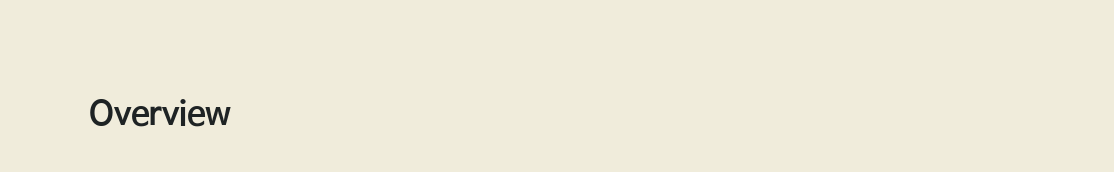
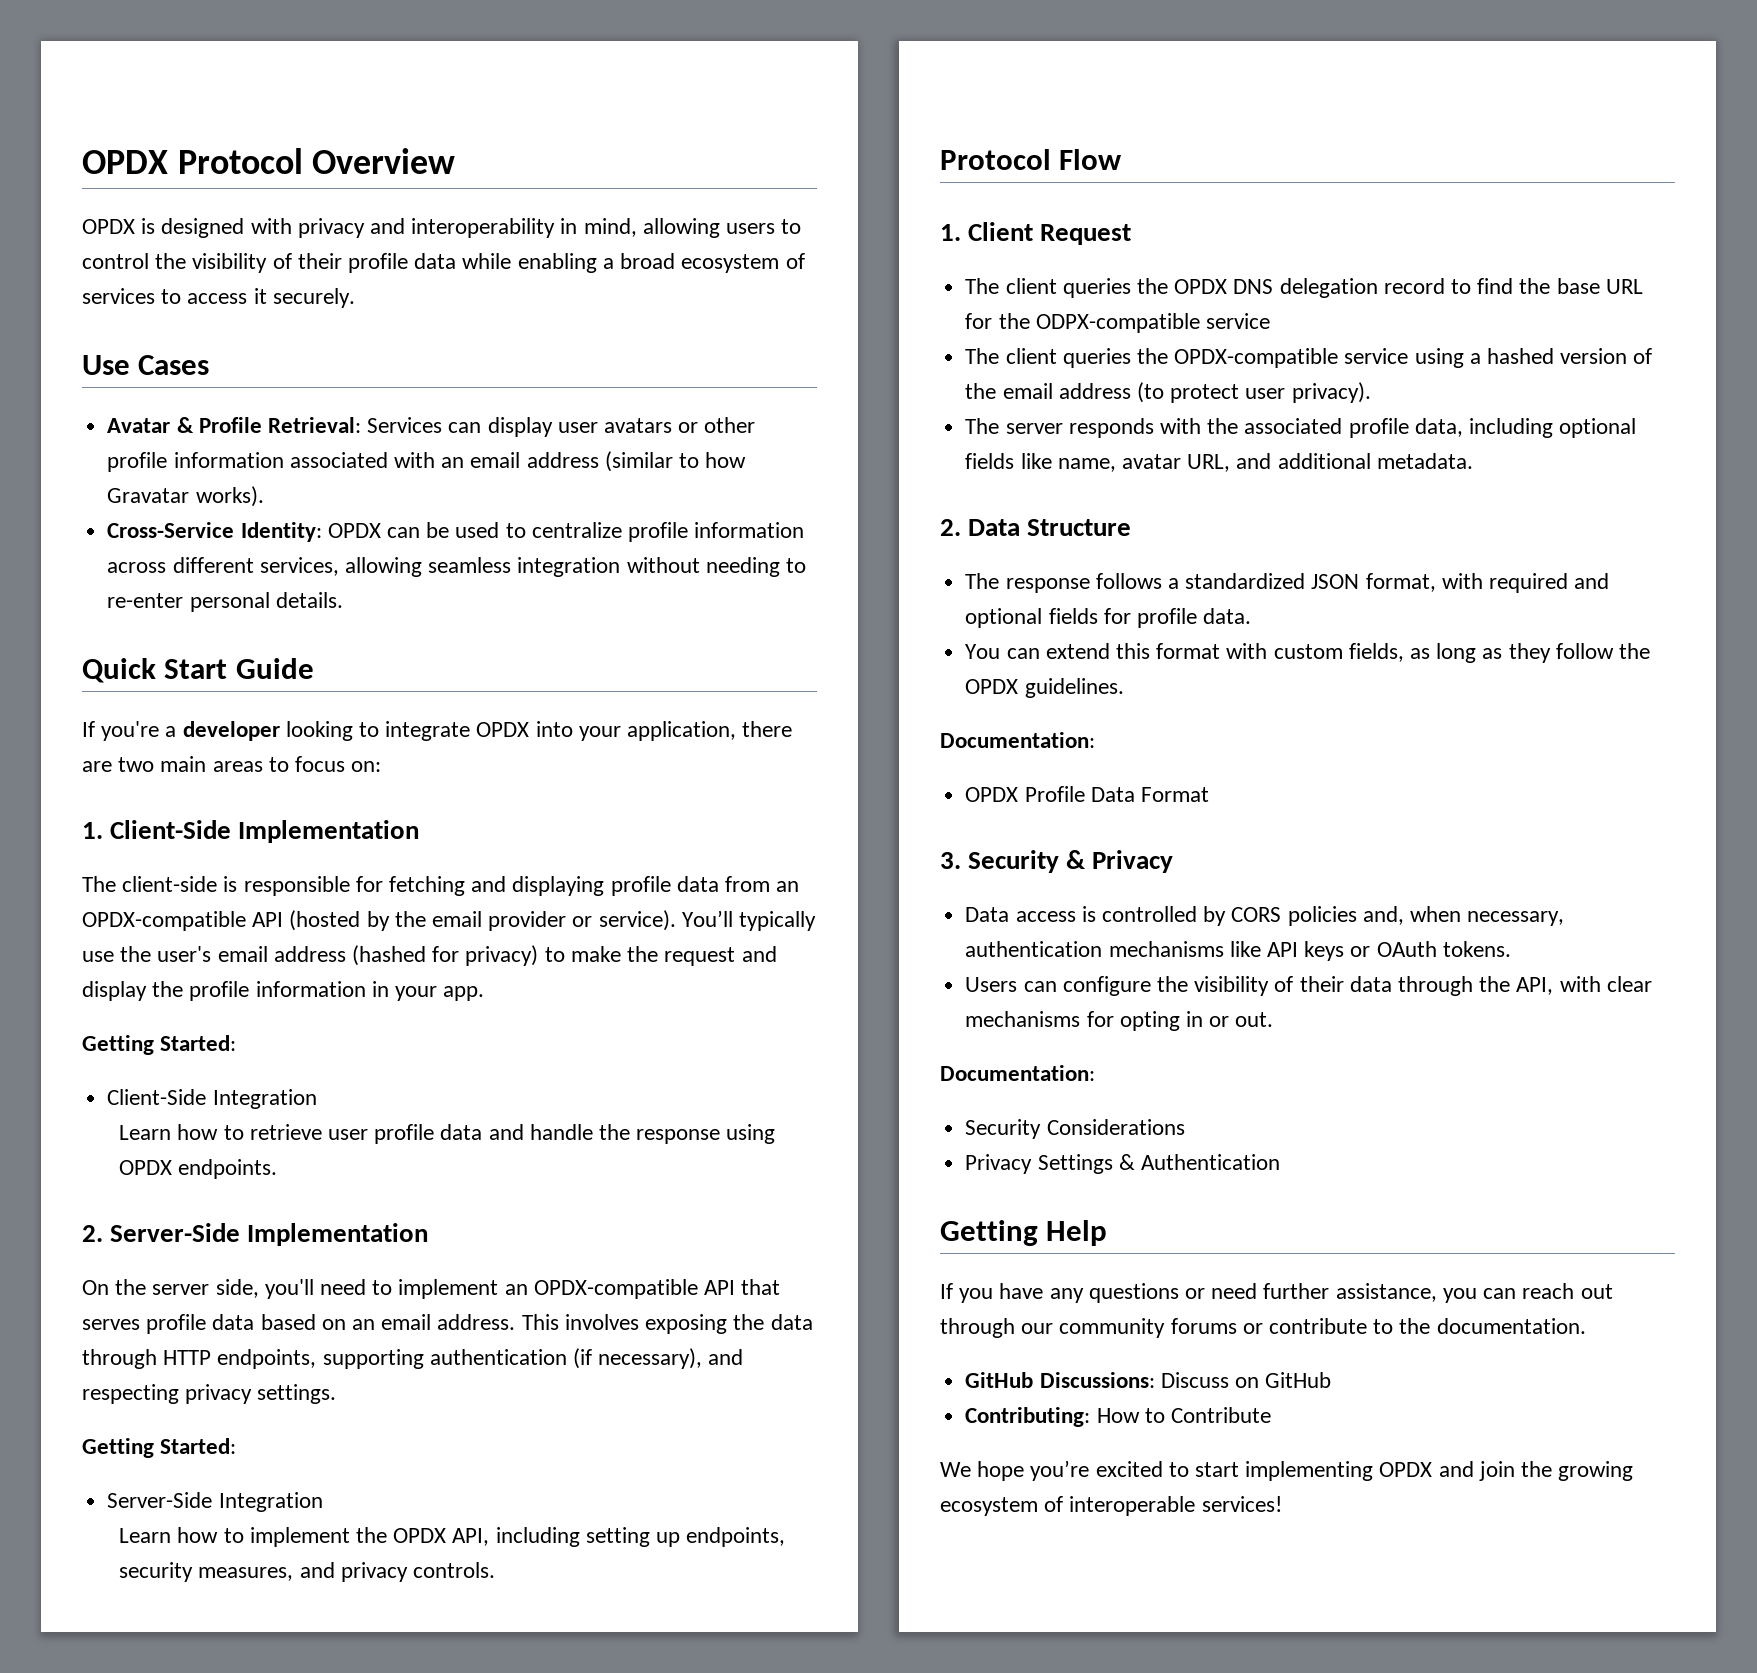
(89, 113) none -> [82,148,303,174] OPDX Protocol
(231, 113) none -> [82,218,802,238] [82,253,805,273] [82,288,355,308] [82,355,210,375] [107,417,756,437] [107,451,747,472] [107,486,264,507] [107,522,805,542] [107,557,806,577] [107,592,343,612] [82,658,314,683] [82,721,793,741] [82,756,382,772] [82,820,420,843] [82,876,800,896] [82,910,817,931] [82,945,777,966] [82,981,485,1001] [82,1035,237,1055] [107,1089,317,1109] [119,1124,776,1144] [119,1159,278,1179] [82,1223,429,1246] [82,1279,781,1299] [82,1314,813,1334] [82,1348,744,1369] [82,1384,337,1404] [82,1438,237,1458] [107,1492,323,1512] [119,1527,786,1547] [119,1562,495,1582] [940,149,1122,170] [940,222,1132,245] [965,278,1643,298] [965,313,1270,333] [965,348,1653,368] [965,382,1371,403] [965,418,1637,438] [965,453,1473,472] [940,519,1132,536] [965,573,1610,593] [965,608,1252,628] [965,643,1651,663] [965,678,1124,698] [940,732,1095,748] [965,786,1209,802] [940,850,1174,873] [965,906,1565,926] [965,941,1511,961] [965,976,1652,996] [965,1011,1274,1031] [940,1065,1095,1081] [965,1119,1185,1139] [965,1154,1280,1174] [940,1220,1108,1246] [940,1283,1613,1303] [940,1318,1586,1338] [965,1372,1332,1388] [965,1407,1271,1427] [940,1460,1634,1481] [940,1496,1282,1516] // OPDX is designed with privacy and interoperability in mind, allowing users to control the visibility of their profile data while enabling a broad ecosystem of services to access it securely. // Use Cases // Avatar & Profile Retrieval: Services can display user avatars or other profile information associated with an email address (similar to how Gravatar works). // Cross-Service Identity: OPDX can be used to centralize profile information across different services, allowing seamless integration without needing to re-enter personal details. // Quick Start Guide // If you're a developer looking to integrate OPDX into your application, there are two main areas to focus on: // 1. Client-Side Implementation // The client-side is responsible for fetching and displaying profile data from an OPDX-compatible API (hosted by the email provider or service). You’ll typically use the user's email address (hashed for privacy) to make the request and display the profile information in your app. // Getting Started: // Client-Side Integration // Learn how to retrieve user profile data and handle the response using OPDX endpoints. // 2. Server-Side Implementation // On the server side, you'll need to implement an OPDX-compatible API that serves profile data based on an email address. This involves exposing the data through HTTP endpoints, supporting authentication (if necessary), and respecting privacy settings. // Getting Started: // Server-Side Integration // Learn how to implement the OPDX API, including setting up endpoints, security measures, and privacy controls. // Protocol Flow // 1. Client Request // The client queries the OPDX DNS delegation record to find the base URL for the ODPX-compatible service // The client queries the OPDX-compatible service using a hashed version of the email address (to protect user privacy). // The server responds with the associated profile data, including optional fields like name, avatar URL, and additional metadata. // 2. Data Structure // The response follows a standardized JSON format, with required and optional fields for profile data. // You can extend this format with custom fields, as long as they follow the OPDX guidelines. // Documentation: // OPDX Profile Data Format // 3. Security & Privacy // Data access is controlled by CORS policies and, when necessary, authentication mechanisms like API keys or OAuth tokens. // Users can configure the visibility of their data through the API, with clear mechanisms for opting in or out. // Documentation: // Security Considerations // Privacy Settings & Authentication // Getting Help // If you have any questions or need further assistance, you can reach out through our community forums or contribute to the documentation. // GitHub Discussions: Discuss on GitHub // Contributing: How to Contribute // We hope you’re excited to start implementing OPDX and join the growing ecosystem of interoperable services!

